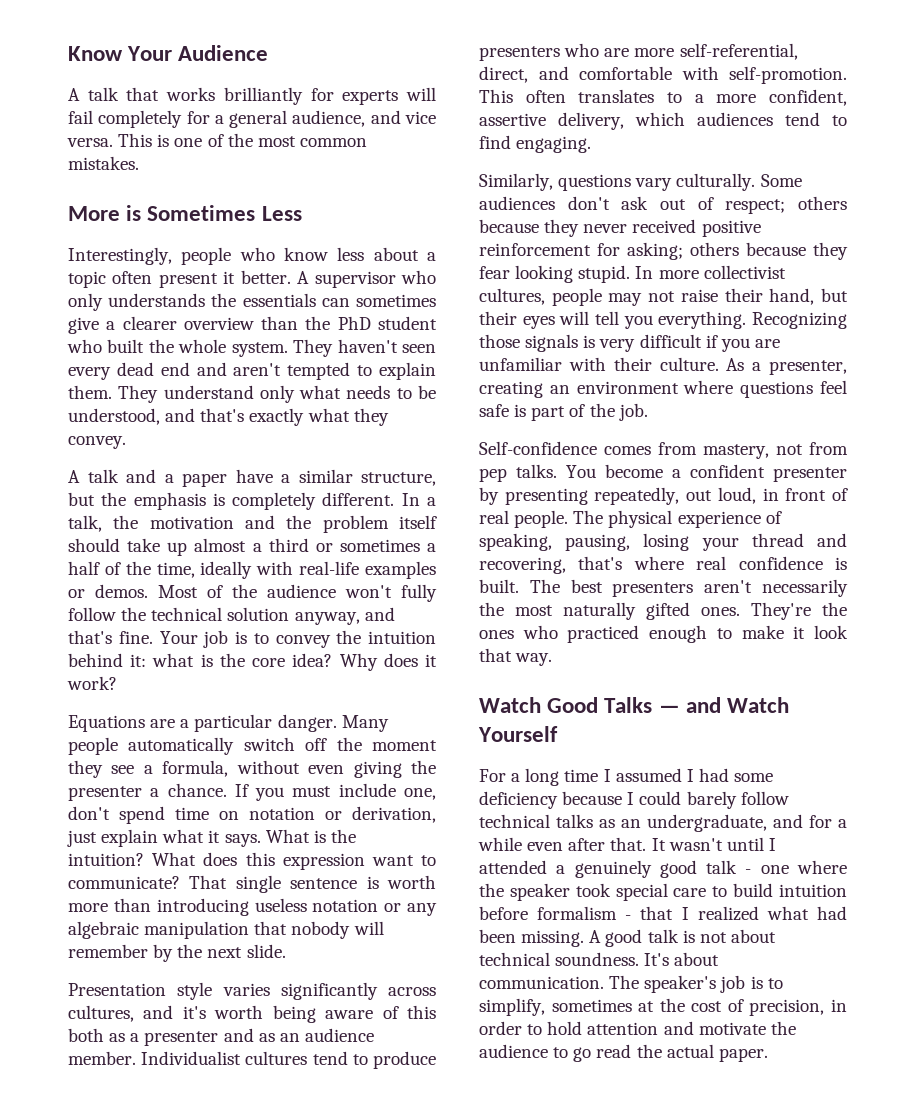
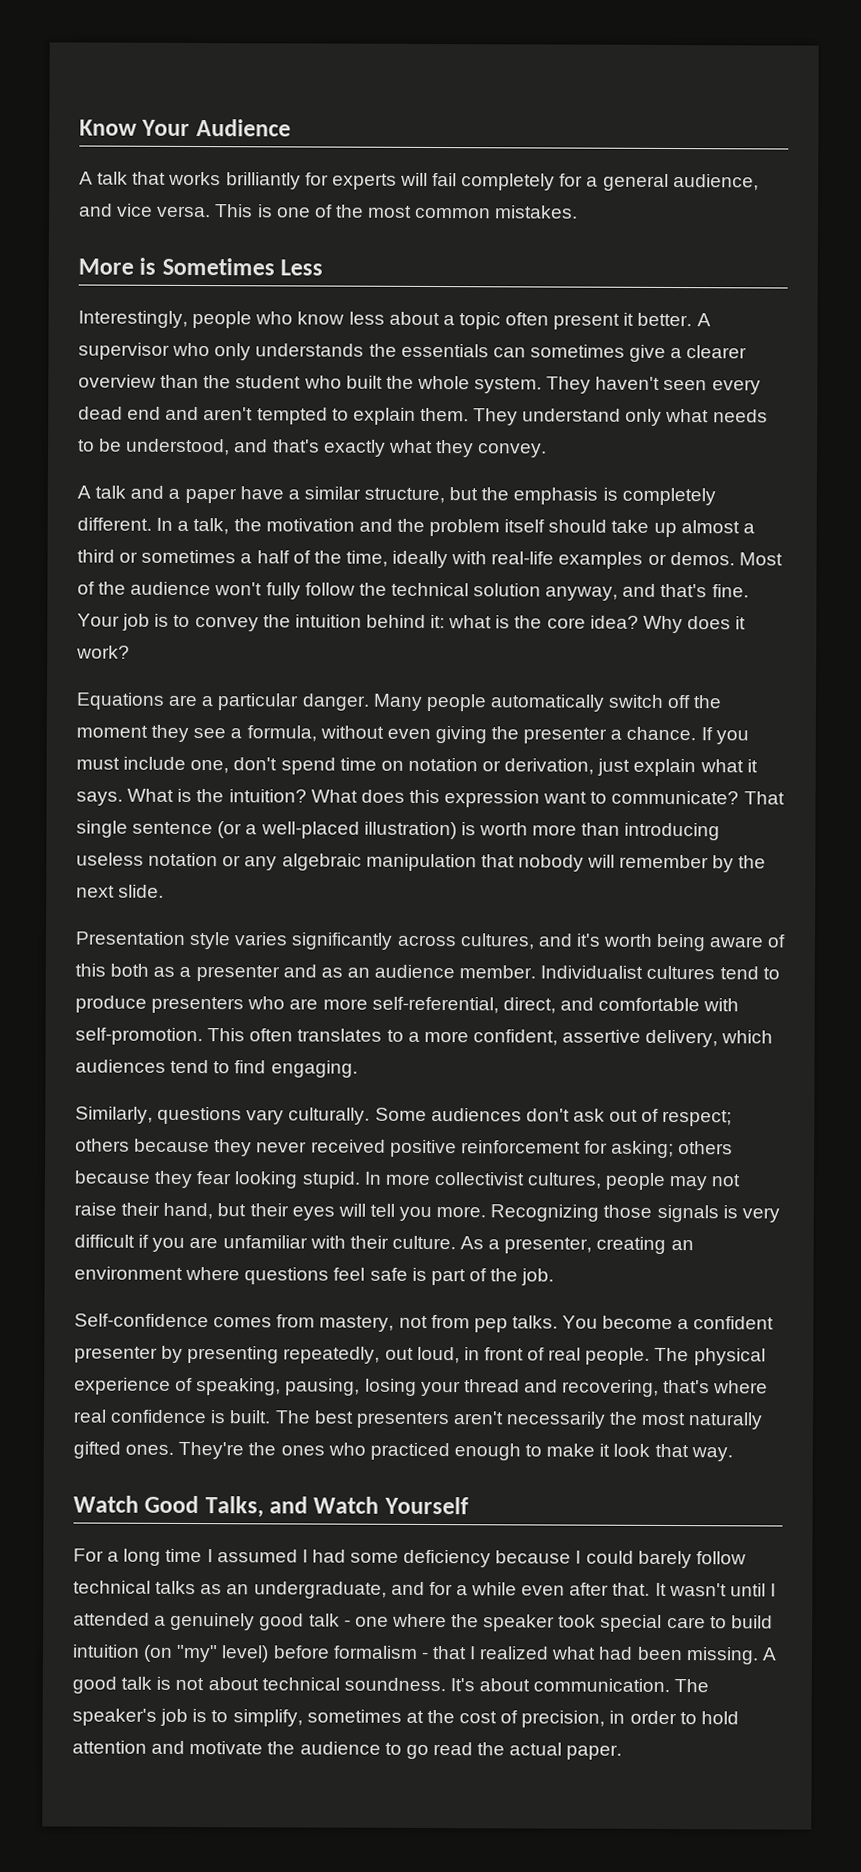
[337,316,371,330] PhD -> (232, 382) none
(358, 883) none -> [217,821,457,840] (or a well-placed illustration)
[658,311,747,329] everything. -> [436,1206,487,1218] more.
[604,697,680,713] Talks — -> [204,1496,264,1518] Talks,
(847, 890) none -> [143,1644,270,1663] (on "my" level)

